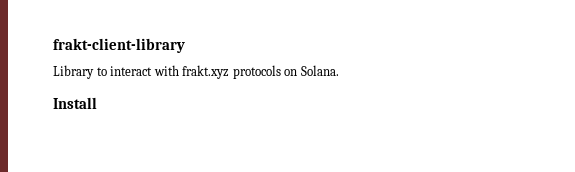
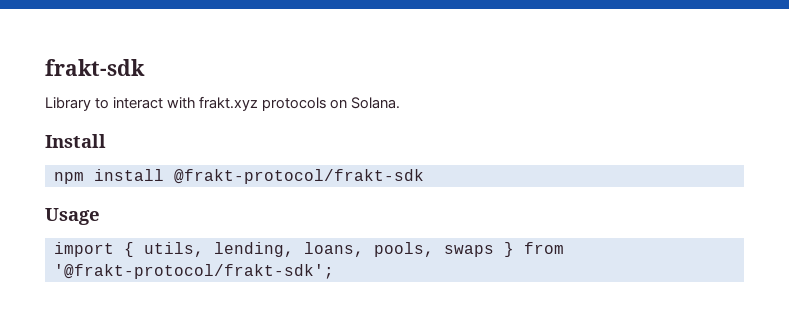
[53,38,185,53] frakt-client-library -> [45,59,145,76] frakt-sdk
(97, 103) none -> [54,169,424,184] [45,208,100,225] [54,242,564,257] [54,264,334,279] // npm install @frakt-protocol/frakt-sdk // Usage // import { utils, lending, loans, pools, swaps } from '@frakt-protocol/frakt-sdk';

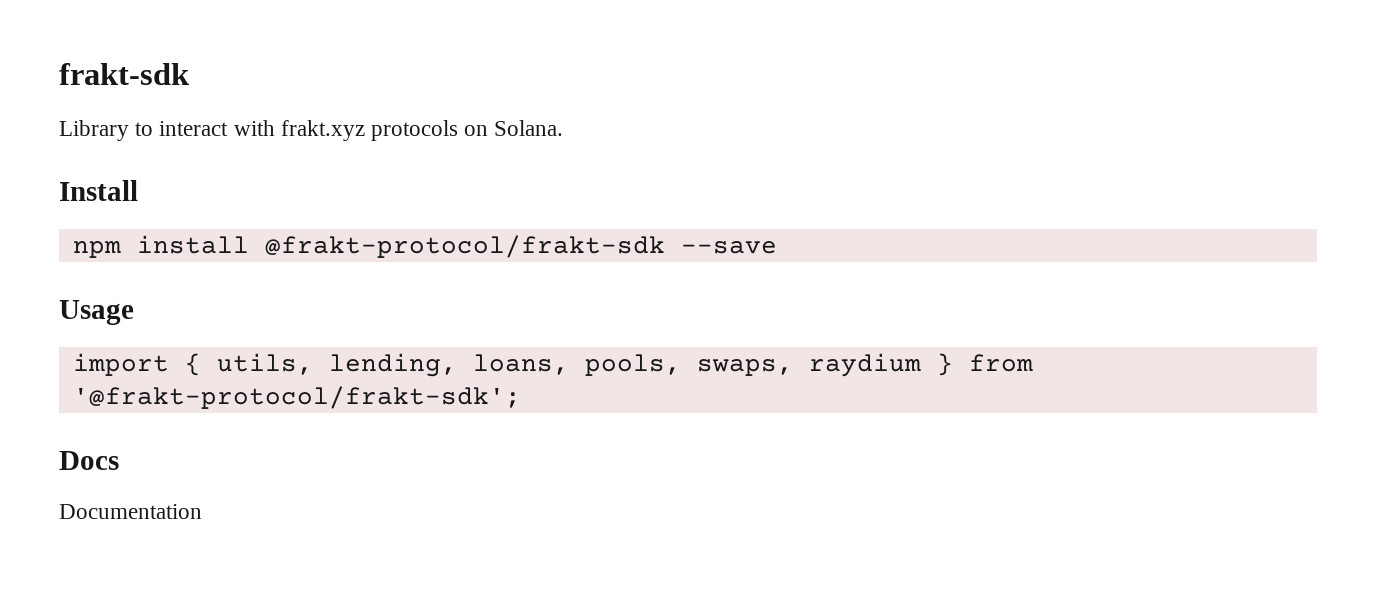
(424, 176) none -> [680,241,777,254] --save
[444,245,494,257] swaps -> [696,353,921,377] swaps, raydium
(334, 271) none -> [59,451,119,470] [59,504,202,519] // Docs // Documentation

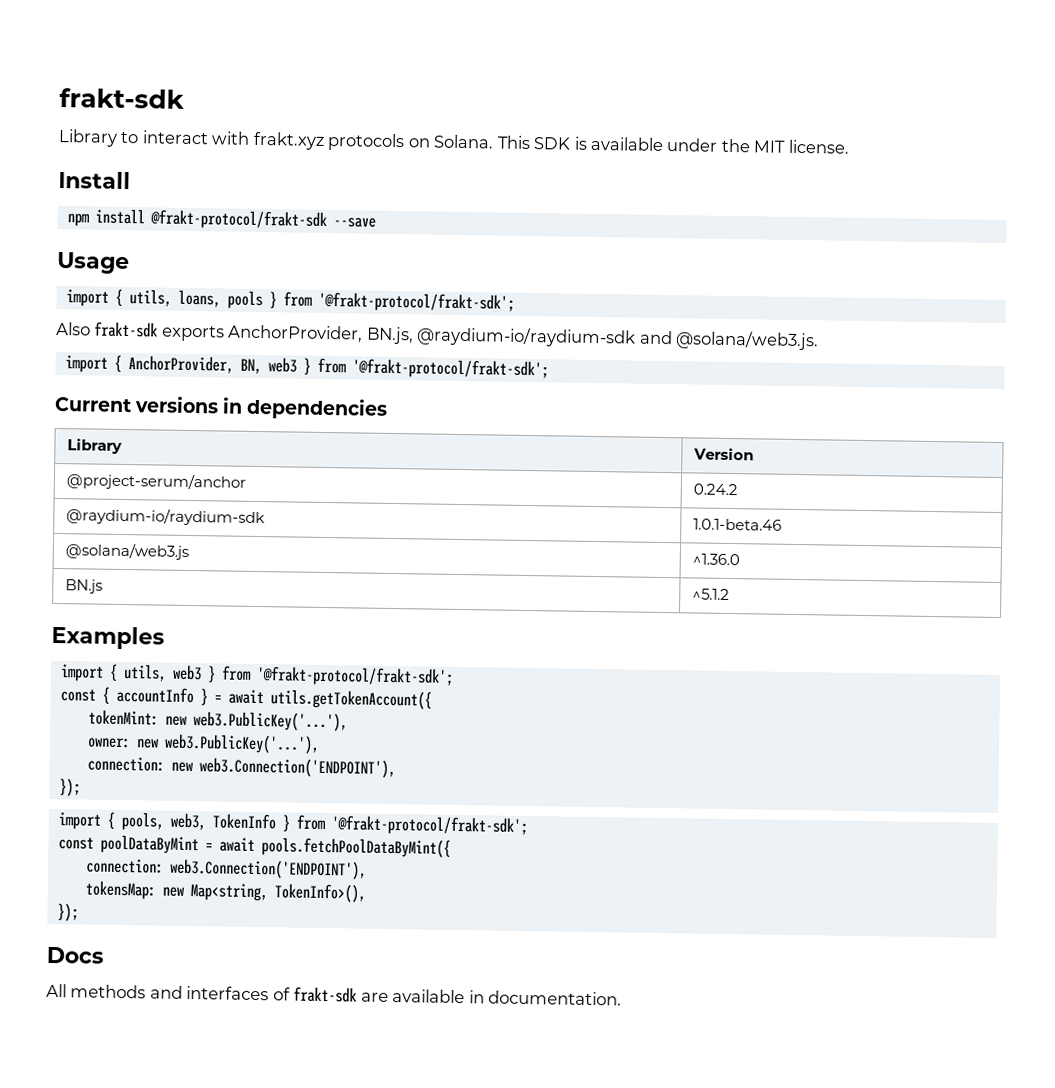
(564, 128) none -> [496,135,850,154] This SDK is available under the MIT license.
[328,353,1033,377] [72,386,521,409] [59,451,119,470] [59,504,202,519] lending, loans, pools, swaps, raydium } from '@frakt-protocol/frakt-sdk'; // Docs // Documentation -> [177,289,515,313] [56,321,820,351] [64,354,549,380] [54,396,389,420] [66,438,123,454] [692,447,754,461] [65,472,246,491] [692,483,738,496] [65,507,265,527] [692,518,782,531] [64,542,189,560] [691,553,740,566] [64,579,103,594] [691,588,730,600] [51,625,165,650] [59,663,454,687] [59,686,432,710] [87,709,348,732] [86,733,320,754] [86,756,396,779] [58,778,81,797] [57,811,528,837] [57,834,451,858] [85,858,367,880] [84,880,366,903] [56,903,79,922] [46,946,104,964] [46,983,623,1006] loans, pools } from '@frakt-protocol/frakt-sdk'; // Also frakt-sdk exports AnchorProvider, BN.js, @raydium-io/raydium-sdk and @solana/web3.js. // import { AnchorProvider, BN, web3 } from '@frakt-protocol/frakt-sdk'; // Current versions in dependencies // Library | Version // @project-serum/anchor | 0.24.2 // @raydium-io/raydium-sdk | 1.0.1-beta.46 // @solana/web3.js | ^1.36.0 // BN.js | ^5.1.2 // Examples // import { utils, web3 } from '@frakt-protocol/frakt-sdk'; // const { accountInfo } = await utils.getTokenAccount({ // tokenMint: new web3.PublicKey('...'), // owner: new web3.PublicKey('...'), // connection: new web3.Connection('ENDPOINT'), // }); // import { pools, web3, TokenInfo } from '@frakt-protocol/frakt-sdk'; // const poolDataByMint = await pools.fetchPoolDataByMint({ // connection: web3.Connection('ENDPOINT'), // tokensMap: new Map<string, TokenInfo>(), // }); // Docs // All methods and interfaces of frakt-sdk are available in documentation.

